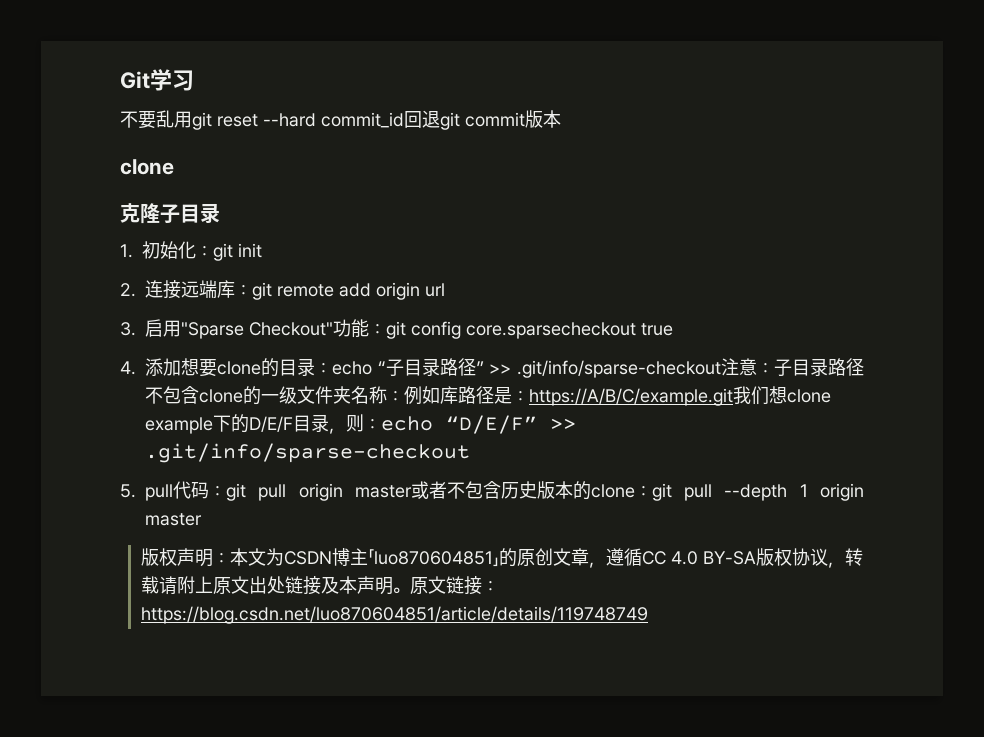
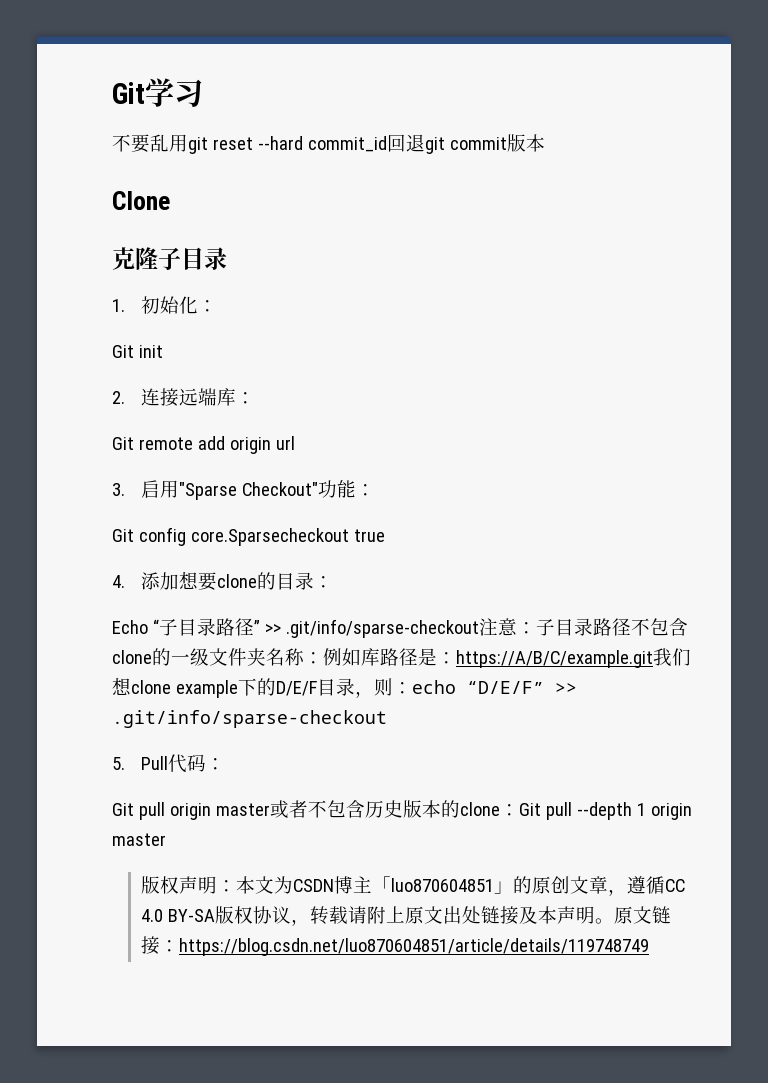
[120,159,174,175] clone -> [112,191,170,210] Clone
[213,243,233,261] git -> [112,345,134,358] // Git
[252,282,272,300] git -> [112,437,134,450] // Git
[386,321,636,339] git config core.sparsecheckout -> [112,527,349,546] // Git config core.Sparsecheckout
[332,361,372,375] echo -> [112,620,148,634] // Echo
[145,484,173,501] pull -> [140,756,168,770] Pull
[226,483,246,501] git -> [112,803,134,816] // Git
[651,483,672,501] git -> [518,803,541,816] Git

